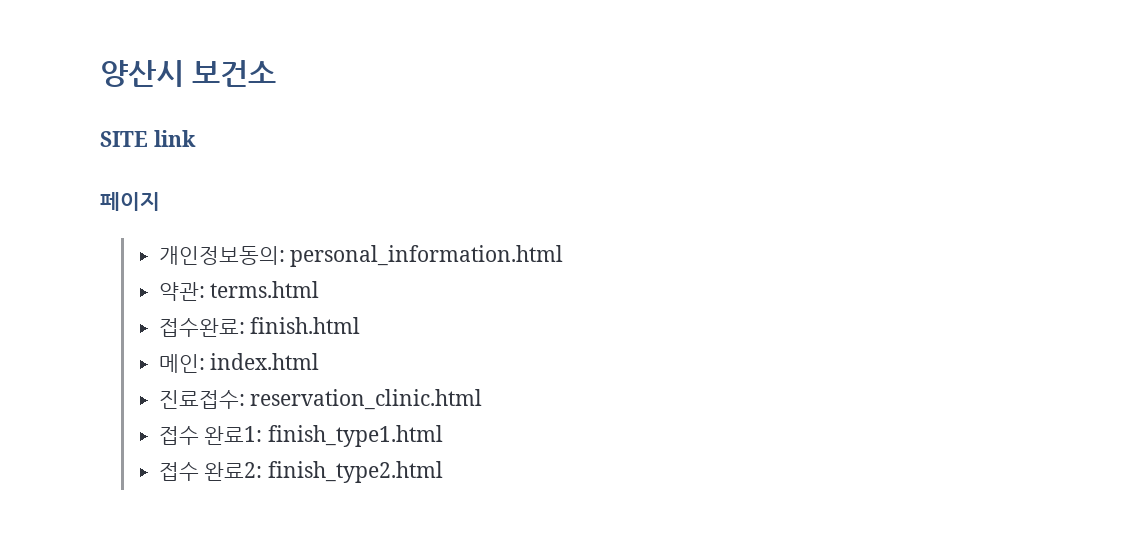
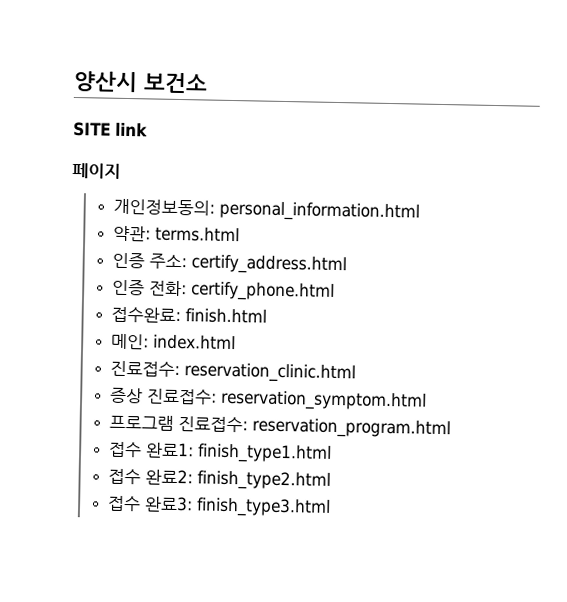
(320, 289) none -> [112,252,348,276] [112,279,336,302] // 인증 주소: certify_address.html // 인증 전화: certify_phone.html
(483, 399) none -> [110,387,428,412] [109,414,452,440] // 증상 진료접수: reservation_symptom.html // 프로그램 진료접수: reservation_program.html
(444, 472) none -> [107,495,332,518] // 접수 완료3: finish_type3.html

